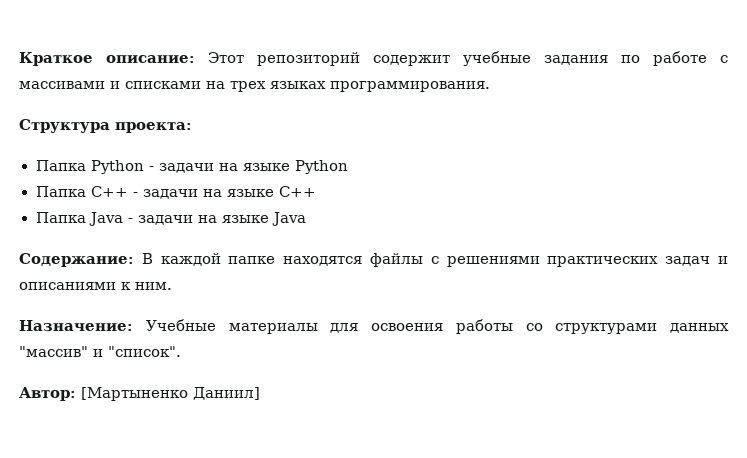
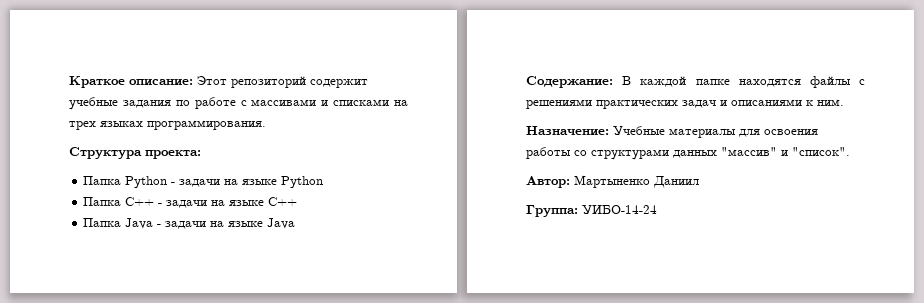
[81,387,260,401] [Мартыненко Даниил] -> [574,175,699,188] [526,205,657,217] Мартыненко Даниил // Группа: УИБО-14-24

